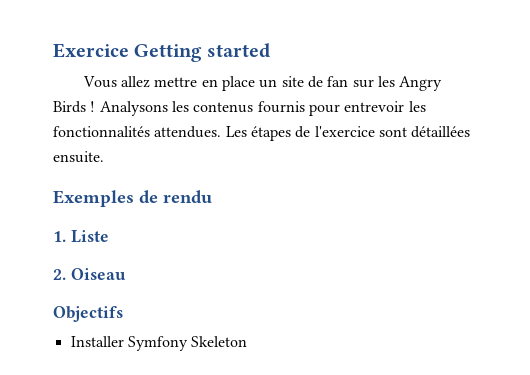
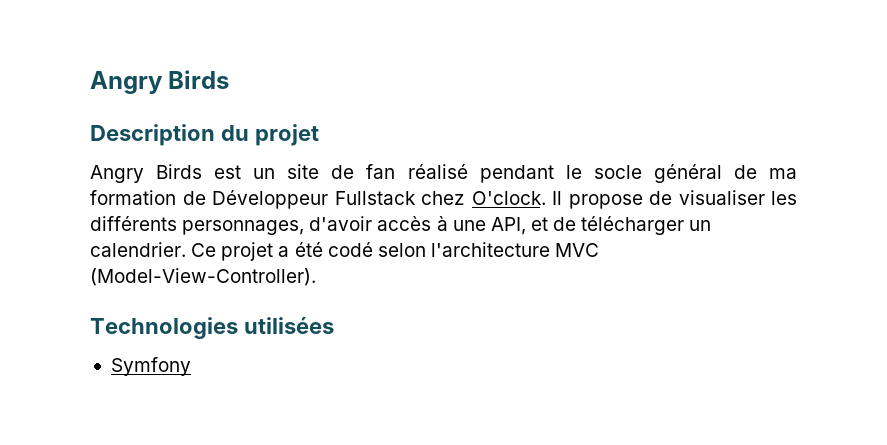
[53,43,270,62] [82,76,443,91] [53,101,426,116] [53,126,471,141] [53,151,104,163] [53,190,212,207] [53,230,109,243] [53,268,126,280] [53,306,123,322] [70,336,248,351] Exercice Getting started // Vous allez mettre en place un site de fan sur les Angry Birds ! Analysons les contenus fournis pour entrevoir les fonctionnalités attendues. Les étapes de l'exercice sont détaillées ensuite. // Exemples de rendu // 1. Liste // 2. Oiseau // Objectifs // Installer Symfony Skeleton -> [90,70,230,94] [90,124,319,146] [90,164,798,183] [90,190,797,209] [90,216,712,235] [90,242,600,261] [90,268,316,286] [90,317,334,339] [110,357,191,376] Angry Birds // Description du projet // Angry Birds est un site de fan réalisé pendant le socle général de ma formation de Développeur Fullstack chez O'clock. Il propose de visualiser les différents personnages, d'avoir accès à une API, et de télécharger un calendrier. Ce projet a été codé selon l'architecture MVC (Model-View-Controller). // Technologies utilisées // Symfony

